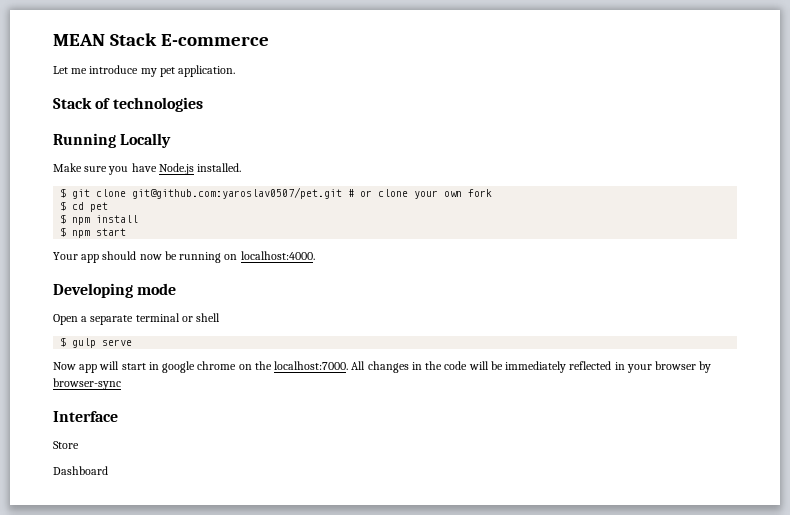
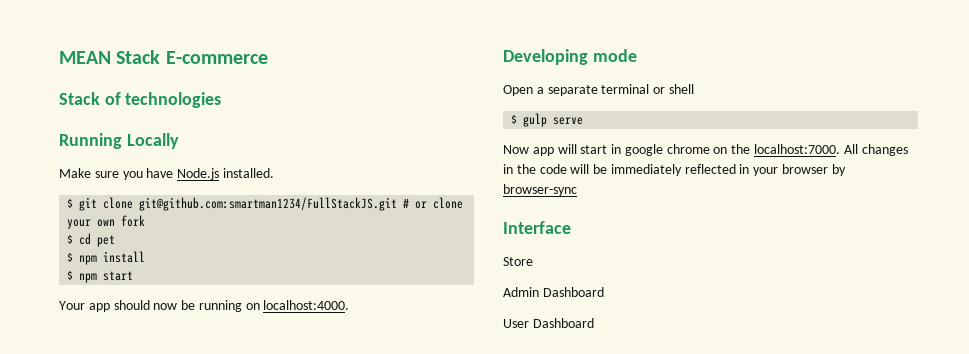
[53,65,236,77] // Let me introduce my pet application. -> (268, 57) none
[132,187,343,199] git@github.com:yaroslav0507/pet.git -> [139,197,398,211] git@github.com:smartman1234/FullStackJS.git
[53,466,108,475] Dashboard -> [503,287,604,297] [503,318,594,328] Admin Dashboard // User Dashboard

